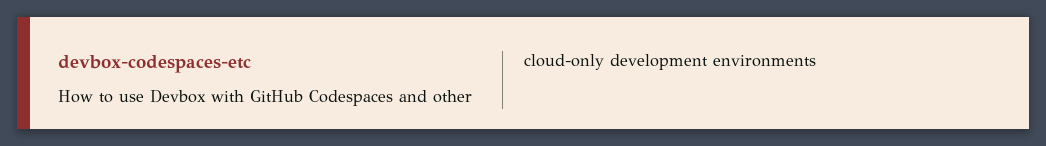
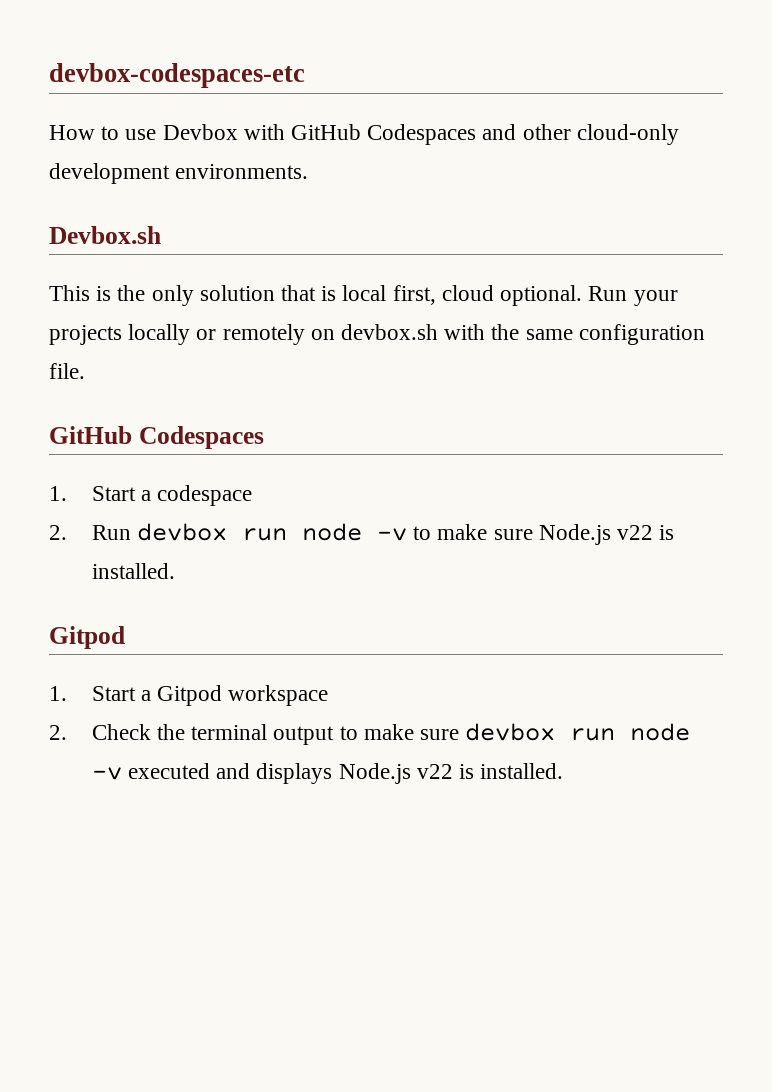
[713,55,816,67] environments -> [175,164,309,179] [49,226,161,244] [49,285,678,306] [49,324,705,345] [49,363,85,379] [49,426,264,449] [49,485,253,506] [49,523,675,545] [91,563,175,579] [49,626,125,649] [49,685,329,706] [49,723,691,745] [91,763,564,784] environments. // Devbox.sh // This is the only solution that is local first, cloud optional. Run your projects locally or remotely on devbox.sh with the same configuration file. // GitHub Codespaces // 1. Start a codespace // 2. Run devbox run node -v to make sure Node.js v22 is installed. // Gitpod // 1. Start a Gitpod workspace // 2. Check the terminal output to make sure devbox run node -v executed and displays Node.js v22 is installed.

